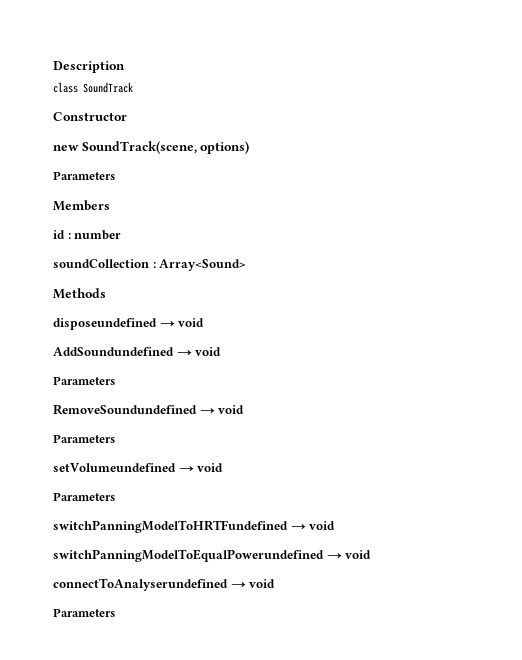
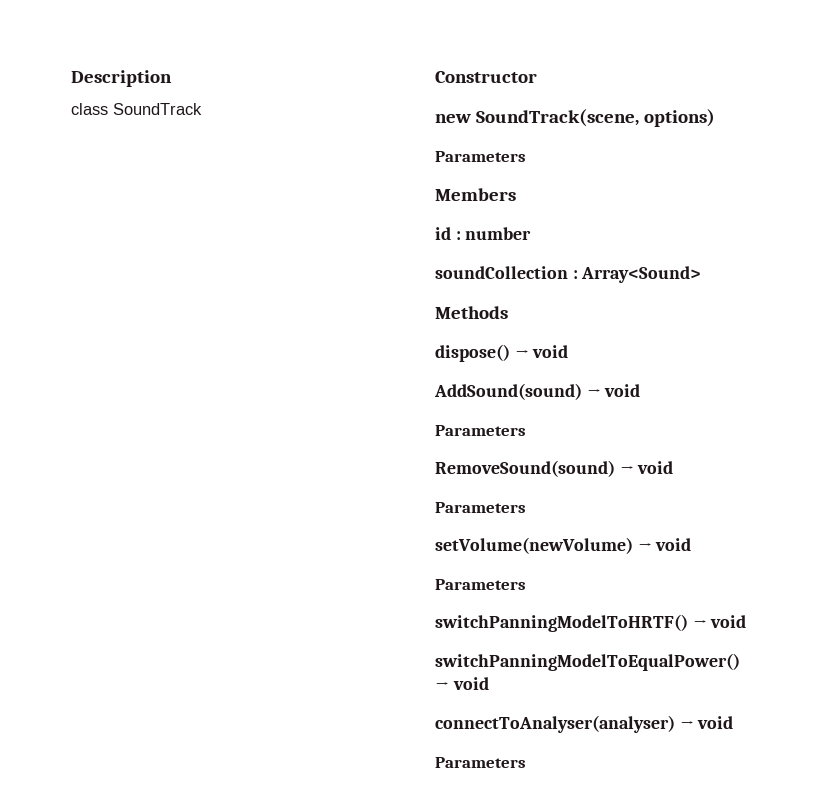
[53,318,205,330] [53,347,222,356] [53,376,115,385] [53,404,245,415] [53,434,115,443] [53,463,224,472] [53,492,115,501] [53,520,336,533] [53,549,372,562] [53,578,228,591] disposeundefined → void // AddSoundundefined → void // Parameters // RemoveSoundundefined → void // Parameters // setVolumeundefined → void // Parameters // switchPanningModelToHRTFundefined → void // switchPanningModelToEqualPowerundefined → void // connectToAnalyserundefined -> [435,344,569,362] [434,383,641,400] [435,425,526,436] [435,460,674,477] [435,502,526,513] [435,537,692,554] [435,579,526,590] [435,614,747,632] [435,653,740,671] [435,677,489,690] [435,715,675,733] dispose() → void // AddSound(sound) → void // Parameters // RemoveSound(sound) → void // Parameters // setVolume(newVolume) → void // Parameters // switchPanningModelToHRTF() → void // switchPanningModelToEqualPower() → void // connectToAnalyser(analyser)

